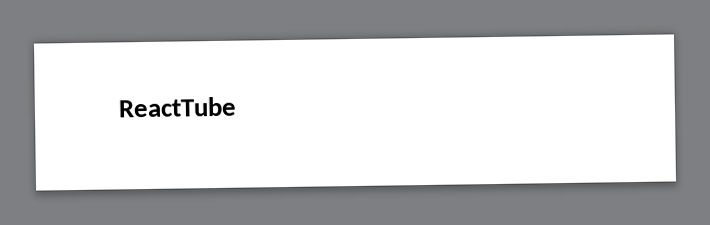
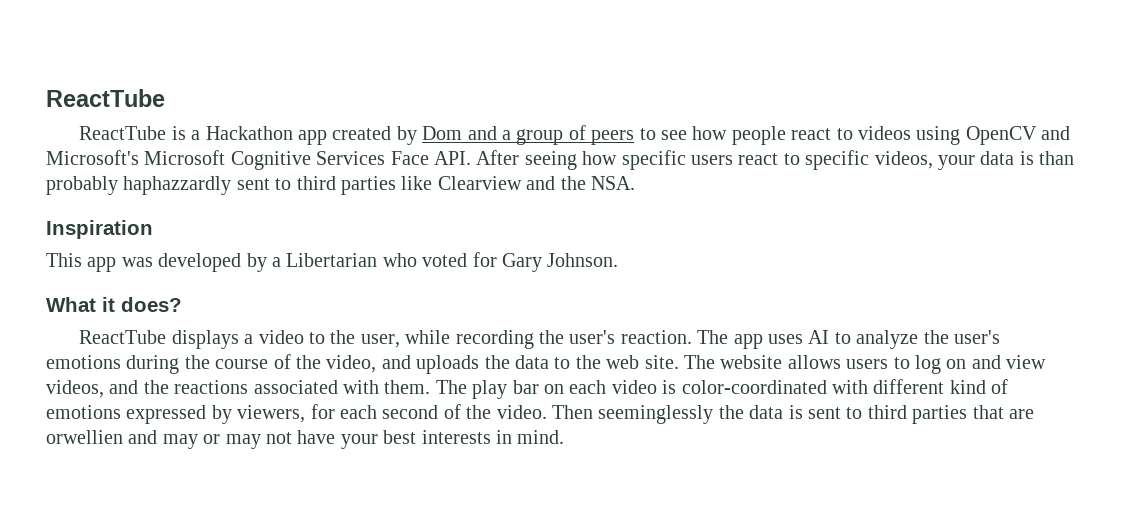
[118,96,237,118] ReactTube -> [46,89,165,107] [79,125,1071,145] [46,150,1075,170] [46,176,635,195] [46,220,153,239] [46,252,619,272] [46,297,182,312] [79,330,1000,349] [46,354,1047,374] [46,379,1009,399] [46,404,1034,424] [46,430,565,449] ReactTube // ReactTube is a Hackathon app created by Dom and a group of peers to see how people react to videos using OpenCV and Microsoft's Microsoft Cognitive Services Face API. After seeing how specific users react to specific videos, your data is than probably haphazzardly sent to third parties like Clearview and the NSA. // Inspiration // This app was developed by a Libertarian who voted for Gary Johnson. // What it does? // ReactTube displays a video to the user, while recording the user's reaction. The app uses AI to analyze the user's emotions during the course of the video, and uploads the data to the web site. The website allows users to log on and view videos, and the reactions associated with them. The play bar on each video is color-coordinated with different kind of emotions expressed by viewers, for each second of the video. Then seeminglessly the data is sent to third parties that are orwellien and may or may not have your best interests in mind.

